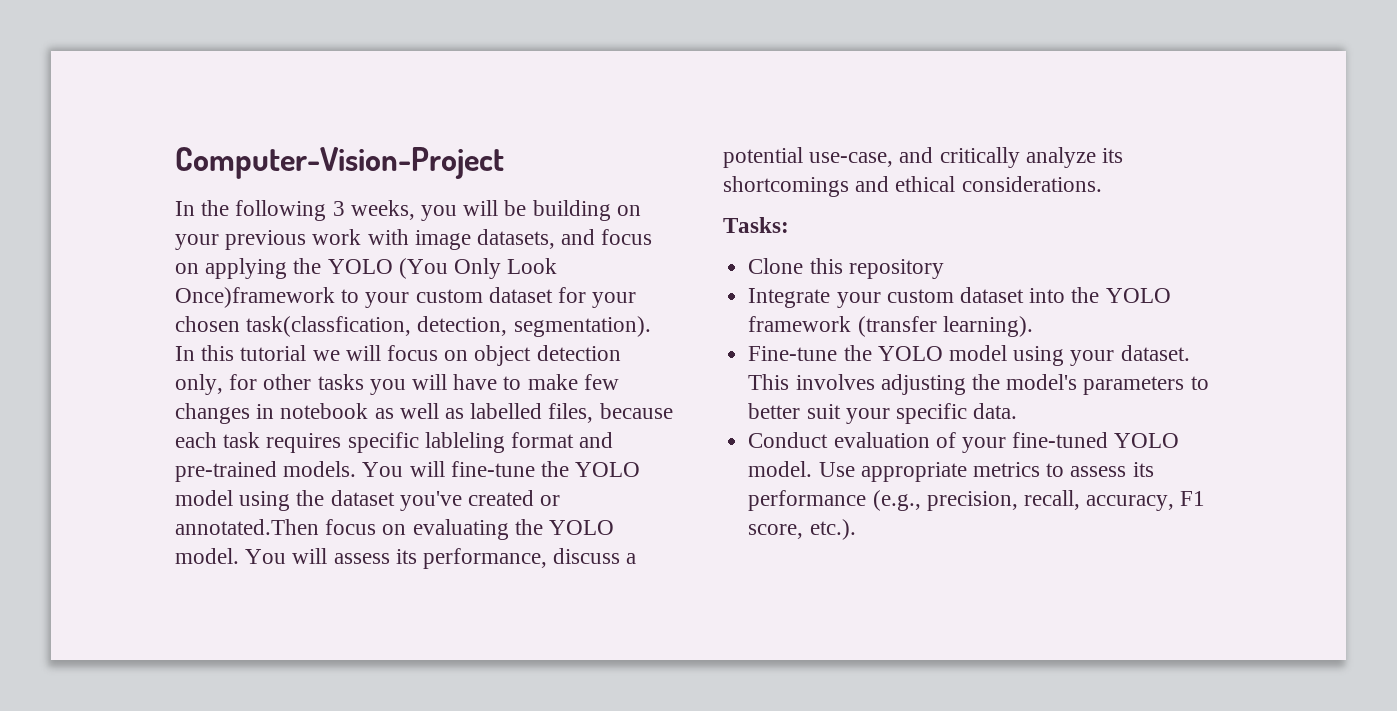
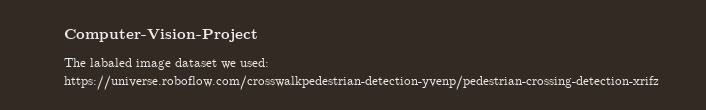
[175,200,641,221] [175,229,653,250] [175,258,558,279] [175,287,637,308] [175,316,651,337] [175,345,621,366] [175,374,619,395] [175,403,673,424] [175,432,614,453] [175,461,641,482] [175,490,561,511] [175,519,615,540] [175,548,637,569] [723,147,1124,168] [723,176,1102,197] [723,217,789,233] [748,258,944,279] [748,287,1171,308] [748,316,1033,337] [748,345,1190,366] [748,374,1209,395] [748,403,1018,424] [748,432,1180,453] [748,461,1154,482] [748,490,1206,511] [748,519,856,540] In the following 3 weeks, you will be building on your previous work with image datasets, and focus on applying the YOLO (You Only Look Once)framework to your custom dataset for your chosen task(classfication, detection, segmentation). In this tutorial we will focus on object detection only, for other tasks you will have to make few changes in notebook as well as labelled files, because each task requires specific lableling format and pre-trained models. You will fine-tune the YOLO model using the dataset you've created or annotated.Then focus on evaluating the YOLO model. You will assess its performance, discuss a potential use-case, and critically analyze its shortcomings and ethical considerations. // Tasks: // Clone this repository // Integrate your custom dataset into the YOLO framework (transfer learning). // Fine-tune the YOLO model using your dataset. This involves adjusting the model's parameters to better suit your specific data. // Conduct evaluation of your fine-tuned YOLO model. Use appropriate metrics to assess its performance (e.g., precision, recall, accuracy, F1 score, etc.). -> [64,58,269,70] [64,75,659,91] The labaled image dataset we used: https://universe.roboflow.com/crosswalkpedestrian-detection-yvenp/pedestrian-crossing-detection-xrifz

